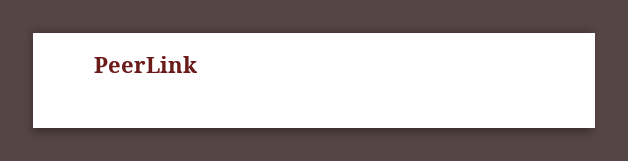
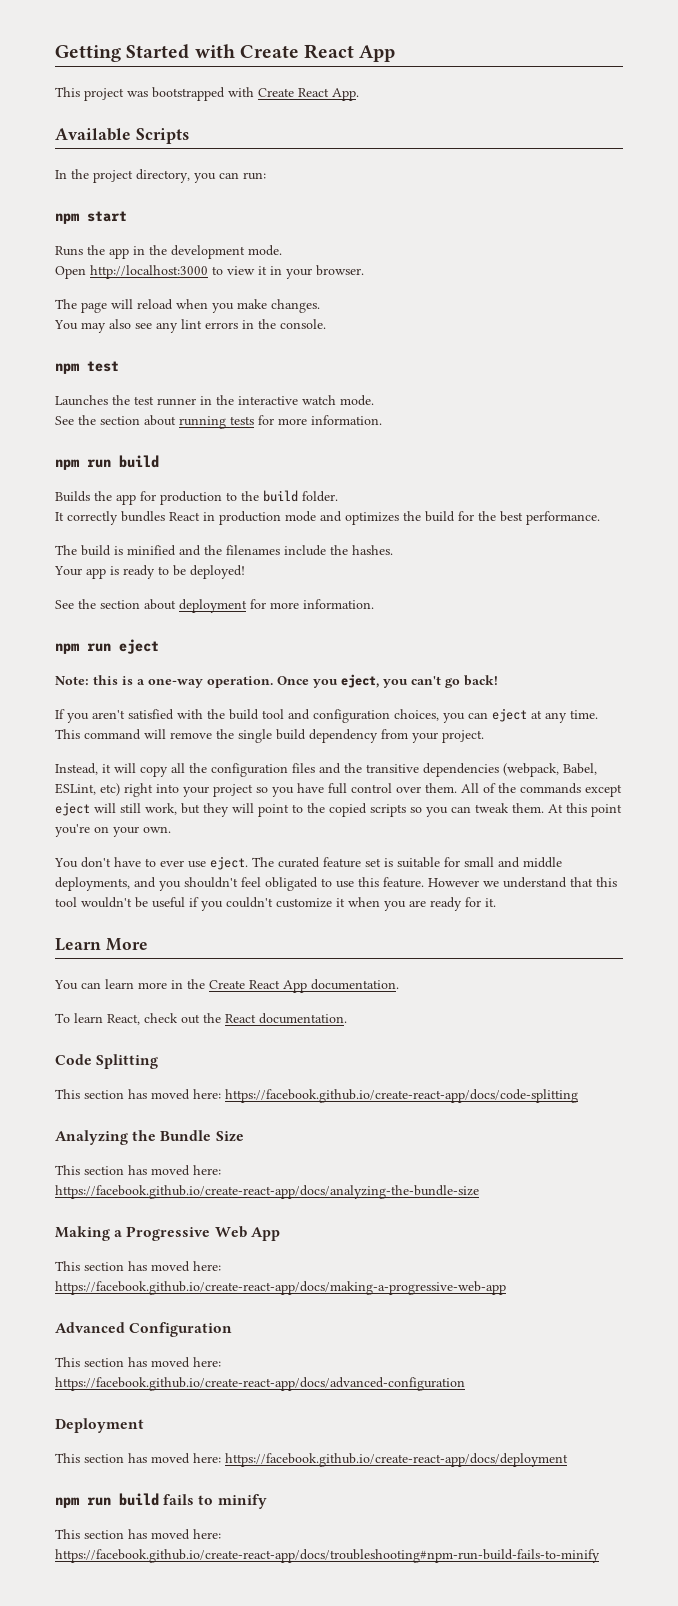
[94,56,197,73] PeerLink -> [55,44,396,62] [55,87,359,101] [55,128,189,144] [55,169,266,183] [55,211,127,224] [55,245,282,259] [55,265,364,279] [55,299,320,313] [54,319,326,333] [55,361,119,374] [55,395,374,406] [55,415,382,429] [55,455,159,470] [55,490,338,505] [55,511,600,525] [55,545,393,556] [54,565,245,579] [55,599,374,613] [55,639,159,654] [55,674,498,688] [55,708,598,723] [55,729,484,743] [55,763,597,777] [55,783,622,797] [55,802,622,817] [55,824,171,837] [54,856,562,870] [55,877,617,891] [55,897,496,911] [55,938,148,951] [54,979,399,993] [55,1013,347,1025] [55,1054,159,1069] [55,1089,578,1103] [55,1130,244,1145] [55,1165,221,1176] [55,1185,479,1199] [55,1226,280,1241] [55,1261,221,1272] [55,1281,506,1295] [55,1322,233,1337] [55,1357,221,1368] [55,1377,465,1391] [55,1418,144,1433] [55,1453,568,1467] [55,1493,267,1509] [55,1529,221,1540] [55,1549,600,1563] Getting Started with Create React App // This project was bootstrapped with Create React App. // Available Scripts // In the project directory, you can run: // npm start // Runs the app in the development mode. // Open http://localhost:3000 to view it in your browser. // The page will reload when you make changes. // You may also see any lint errors in the console. // npm test // Launches the test runner in the interactive watch mode. // See the section about running tests for more information. // npm run build // Builds the app for production to the build folder. // It correctly bundles React in production mode and optimizes the build for the best performance. // The build is minified and the filenames include the hashes. // Your app is ready to be deployed! // See the section about deployment for more information. // npm run eject // Note: this is a one-way operation. Once you eject, you can't go back! // If you aren't satisfied with the build tool and configuration choices, you can eject at any time. This command will remove the single build dependency from your project. // Instead, it will copy all the configuration files and the transitive dependencies (webpack, Babel, ESLint, etc) right into your project so you have full control over them. All of the commands except eject will still work, but they will point to the copied scripts so you can tweak them. At this point you're on your own. // You don't have to ever use eject. The curated feature set is suitable for small and middle deployments, and you shouldn't feel obligated to use this feature. However we understand that this tool wouldn't be useful if you couldn't customize it when you are ready for it. // Learn More // You can learn more in the Create React App documentation. // To learn React, check out the React documentation. // Code Splitting // This section has moved here: https://facebook.github.io/create-react-app/docs/code-splitting // Analyzing the Bundle Size // This section has moved here: https://facebook.github.io/create-react-app/docs/analyzing-the-bundle-size // Making a Progressive Web App // This section has moved here: https://facebook.github.io/create-react-app/docs/making-a-progressive-web-app // Advanced Configuration // This section has moved here: https://facebook.github.io/create-react-app/docs/advanced-configuration // Deployment // This section has moved here: https://facebook.github.io/create-react-app/docs/deployment // npm run build fails to minify // This section has moved here: https://facebook.github.io/create-react-app/docs/troubleshooting#npm-run-build-fails-to-minify

